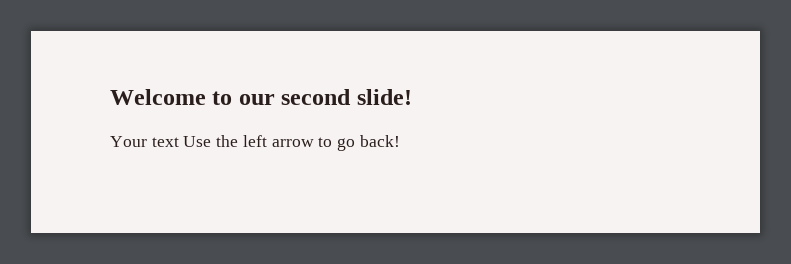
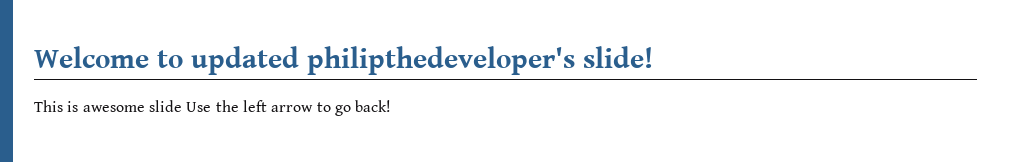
[238,89,352,105] our second -> [191,46,575,75] updated philipthedeveloper's
[110,136,179,147] Your text -> [34,100,182,112] This is awesome slide

